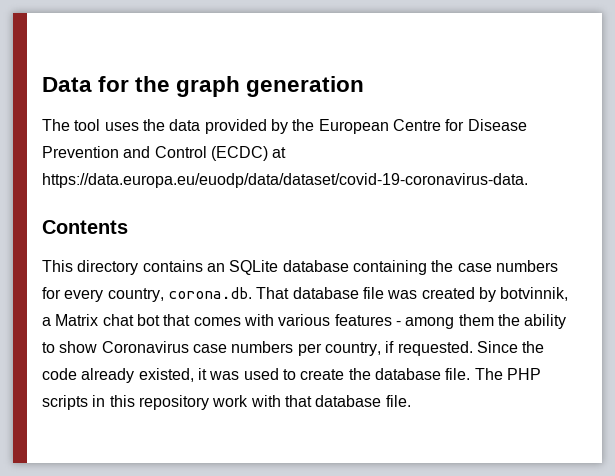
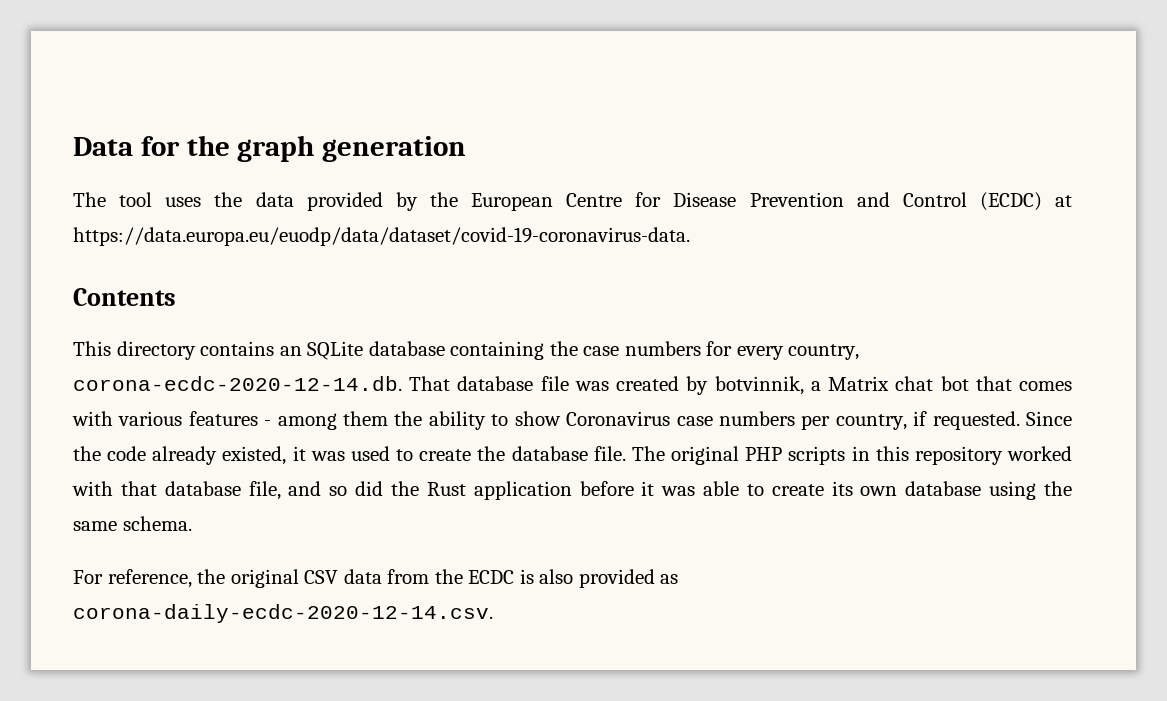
[167,287,252,299] corona.db. -> [73,376,402,391] corona-ecdc-2020-12-14.db.
(503, 374) none -> [671,446,740,465] original
[212,395,249,407] work -> [1006,446,1072,461] worked
[385,395,411,407] file. -> [248,481,1073,500] [73,516,192,531] [73,569,679,588] [73,604,493,623] file, and so did the Rust application before it was able to create its own database using the same schema. // For reference, the original CSV data from the ECDC is also provided as corona-daily-ecdc-2020-12-14.csv.

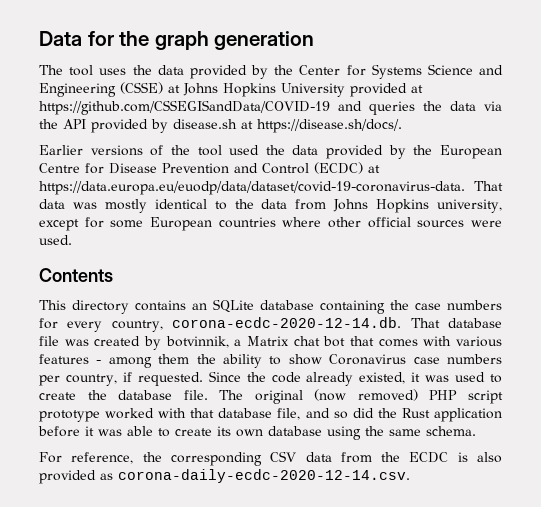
(458, 199) none -> [299,64,504,79] [39,82,423,97] [39,100,502,115] [39,119,402,133] [39,145,433,159] Center for Systems Science and Engineering (CSSE) at Johns Hopkins University provided at https://github.com/CSSEGISandData/COVID-19 and queries the data via the API provided by disease.sh at https://disease.sh/docs/. // Earlier versions of the tool used the data provided by the
(690, 236) none -> [474,181,503,191] [39,199,503,213] [39,217,503,231] [39,235,72,245] That data was mostly identical to the data from Johns Hopkins university, except for some European countries where other official sources were used.
[745,446,1003,465] PHP scripts in this repository -> [314,389,503,404] [39,410,100,422] (now removed) PHP script prototype
[230,569,299,588] original -> [170,452,262,466] corresponding

